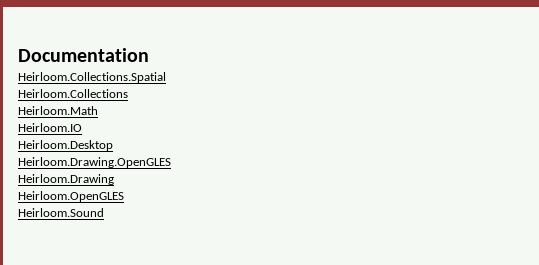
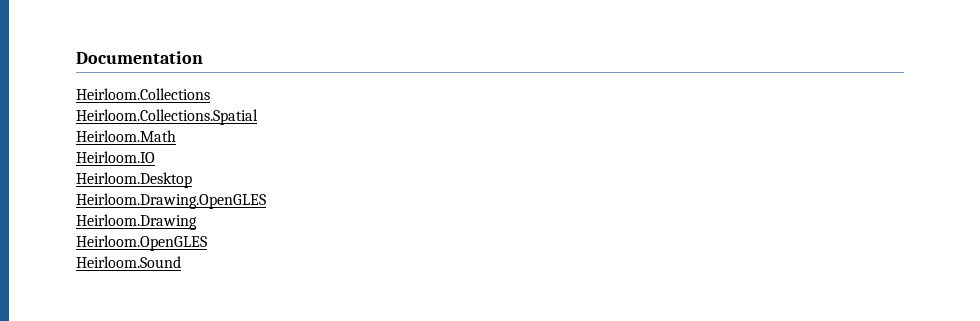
(149, 55) none -> [76,88,210,100] // Heirloom.Collections
[18,89,128,98] // Heirloom.Collections -> (258, 117) none

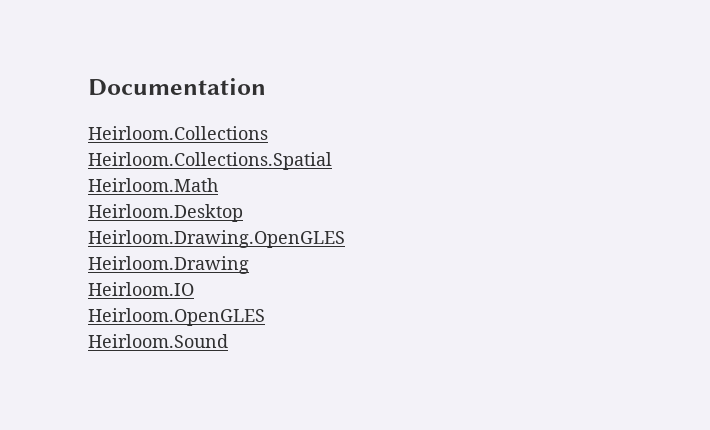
[76,151,155,163] // Heirloom.IO -> (218, 185) none
(197, 222) none -> [88,282,194,296] // Heirloom.IO

